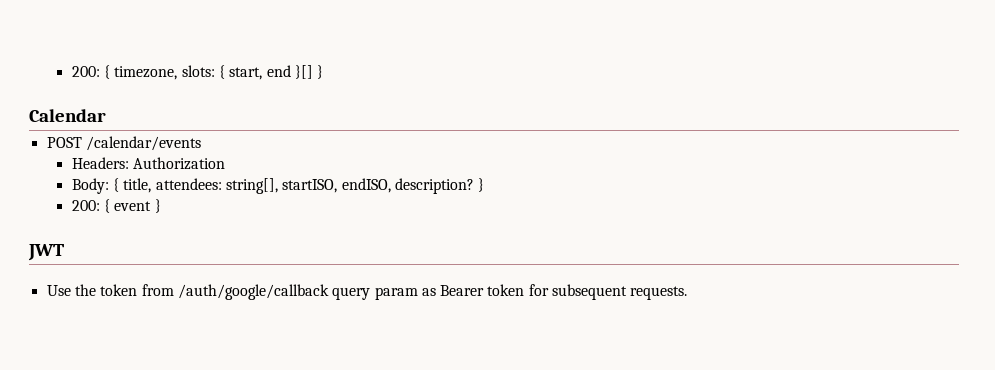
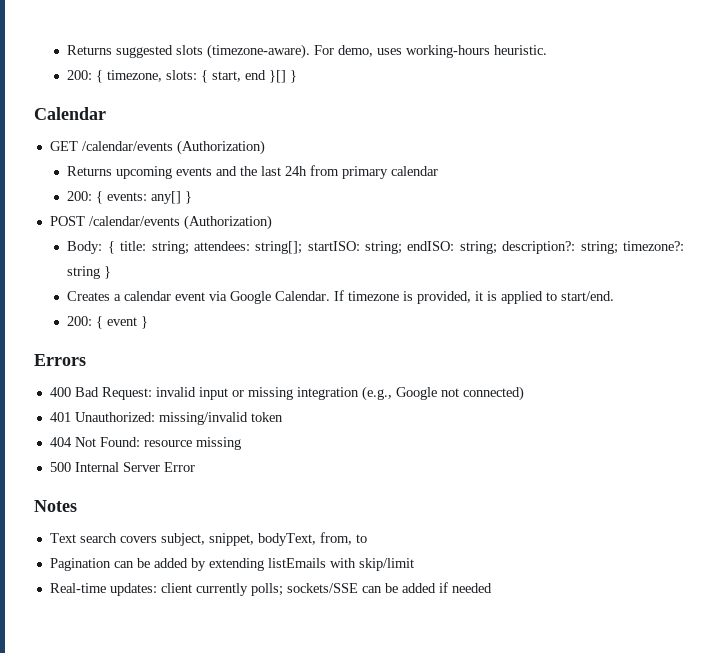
(71, 71) none -> [67,44,548,59] Returns suggested slots (timezone-aware). For demo, uses working-hours heuristic. //
(106, 115) none -> [49,140,265,155] [67,165,439,179] [67,191,193,204] // GET /calendar/events (Authorization) // Returns upcoming events and the last 24h from primary calendar // 200: { events: any[] }
[71,157,226,170] // Headers: Authorization -> [183,215,272,230] (Authorization)
[123,178,485,194] [71,199,161,213] [28,244,64,261] [46,284,688,300] title, attendees: string[], startISO, endISO, description? } // 200: { event } // JWT // Use the token from /auth/google/callback query param as Bearer token for subsequent requests. -> [120,241,684,254] [67,266,112,279] [67,290,615,304] [67,316,149,329] [34,354,86,366] [49,386,524,401] [49,412,283,425] [49,437,241,450] [49,462,195,472] [34,500,77,512] [49,532,367,546] [49,558,414,571] [49,582,492,596] title: string; attendees: string[]; startISO: string; endISO: string; description?: string; timezone?: string } // Creates a calendar event via Google Calendar. If timezone is provided, it is applied to start/end. // 200: { event } // Errors // 400 Bad Request: invalid input or missing integration (e.g., Google not connected) // 401 Unauthorized: missing/invalid token // 404 Not Found: resource missing // 500 Internal Server Error // Notes // Text search covers subject, snippet, bodyText, from, to // Pagination can be added by extending listEmails with skip/limit // Real-time updates: client currently polls; sockets/SSE can be added if needed

